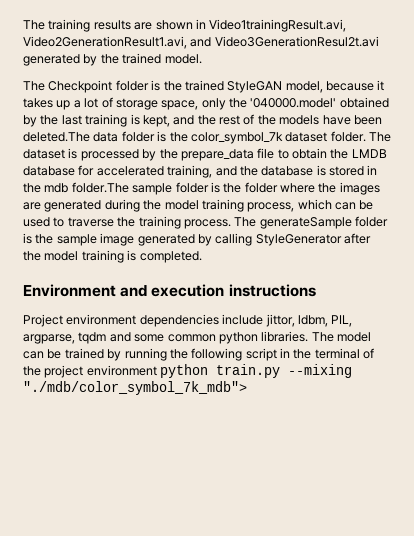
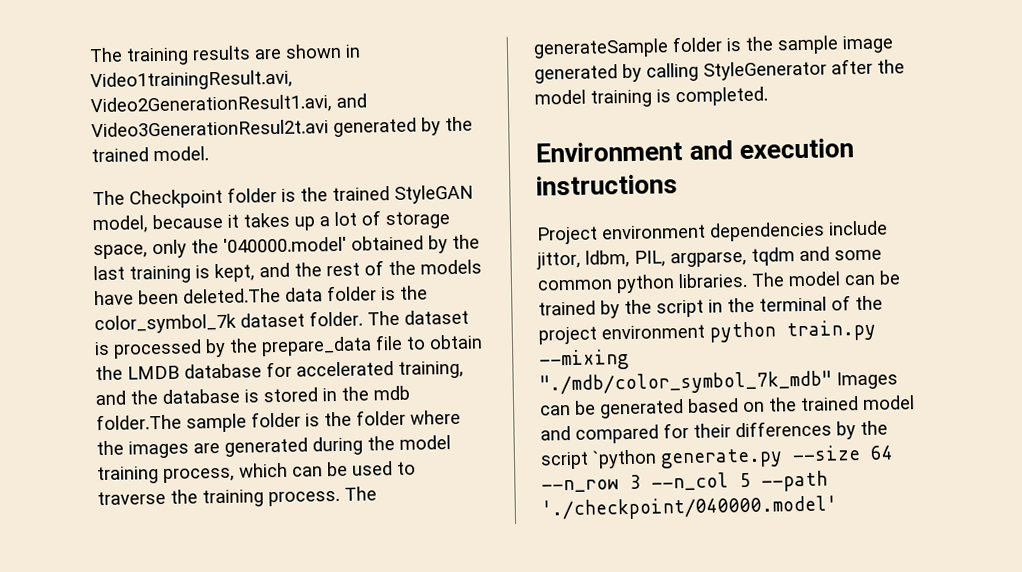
[124,348,243,361] running the following -> [624,299,652,315] the
[23,381,247,395] "./mdb/color_symbol_7k_mdb"> -> [539,370,898,396] [540,395,915,419] [540,420,888,444] [540,445,894,470] [541,470,828,493] [541,495,837,521] "./mdb/color_symbol_7k_mdb" Images can be generated based on the trained model and compared for their differences by the script `python generate.py --size 64 --n_row 3 --n_col 5 --path './checkpoint/040000.model'

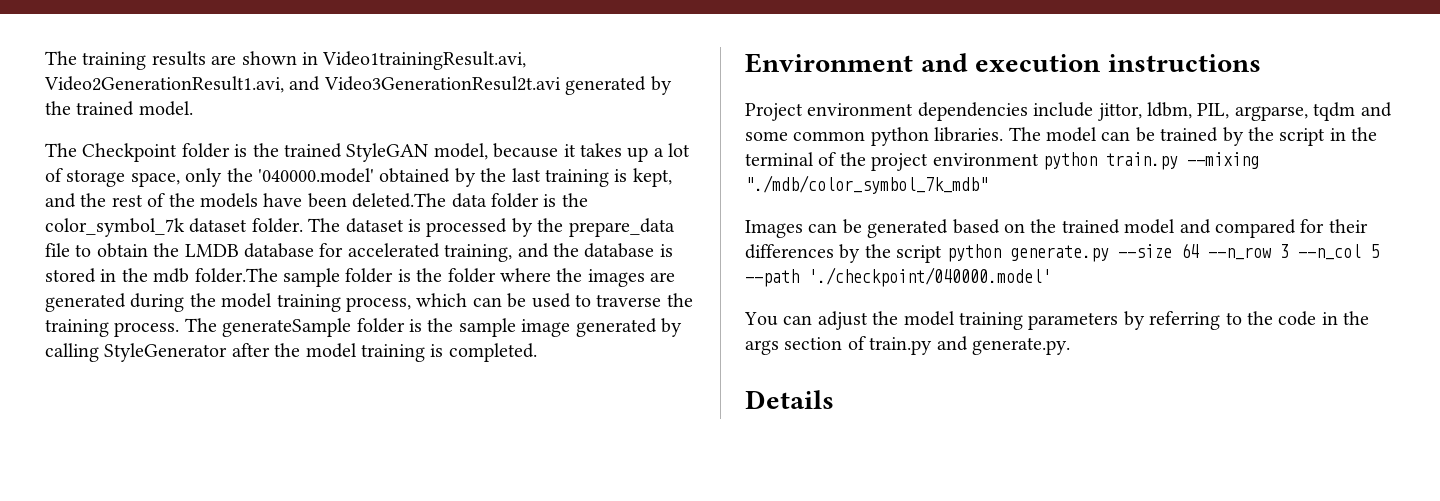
(832, 383) none -> (988, 184) //
[592,449,657,469] `python -> [946,244,1001,262] python
(837, 508) none -> [744,311,1370,330] [745,336,1070,355] [745,390,834,409] // You can adjust the model training parameters by referring to the code in the args section of train.py and generate.py. // Details

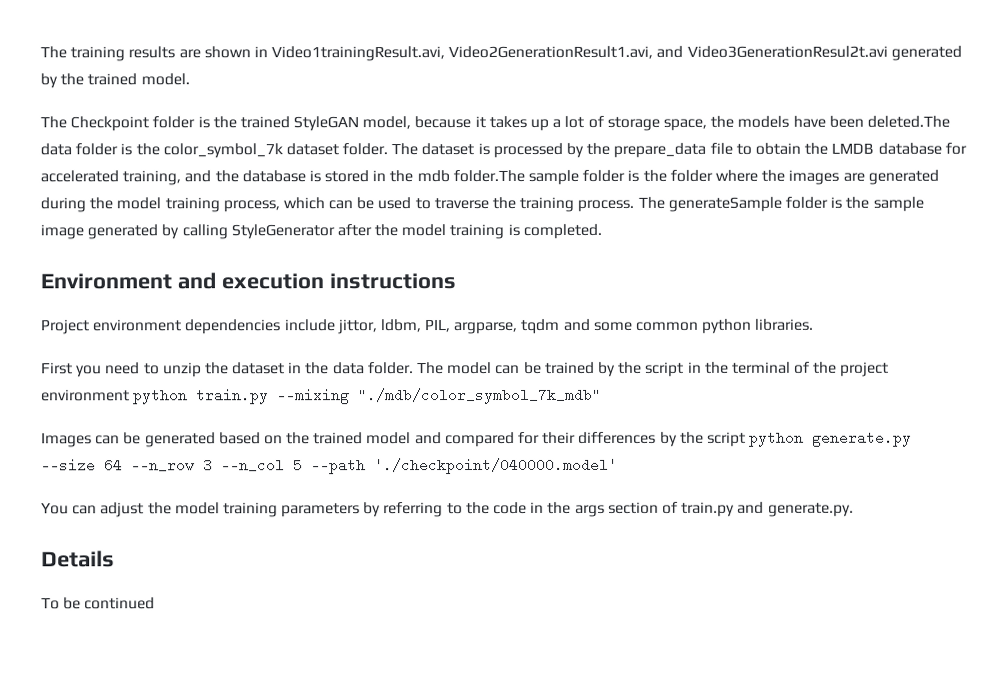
[185,168,672,187] [45,193,166,208] only the '040000.model' obtained by the last training is kept, and the rest of -> (707, 124) none
(1004, 134) none -> [41,362,414,378] // First you need to unzip the dataset in the data folder.
(834, 399) none -> [41,597,156,610] // To be continued

